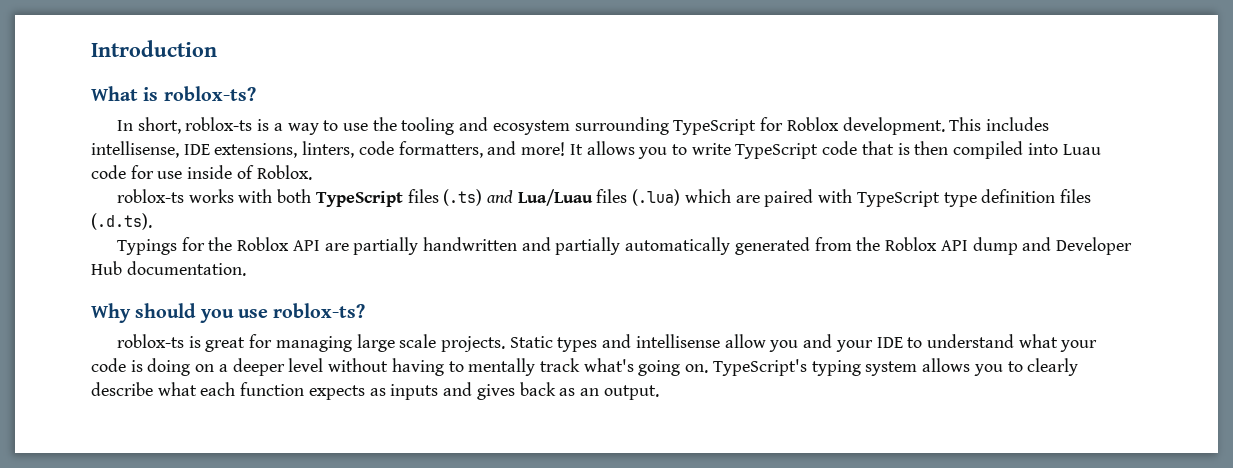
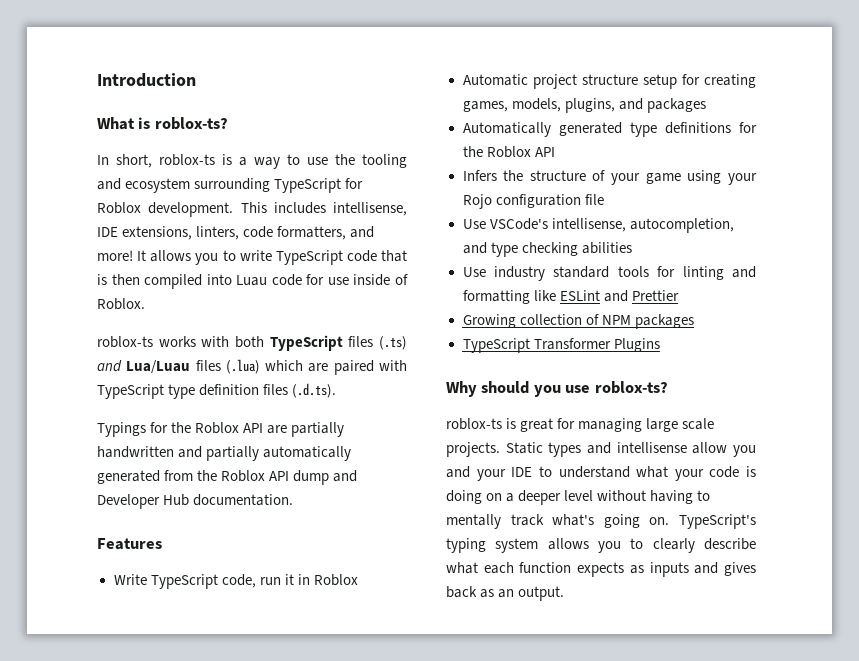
(246, 268) none -> [97,538,162,550] [113,574,358,589] [462,74,756,89] [462,98,706,113] [462,122,757,137] [462,146,555,158] [462,170,757,185] [462,194,604,209] [462,218,734,233] [462,242,632,257] [462,266,756,281] [462,290,679,304] [462,314,694,329] [462,338,660,353] // Features // Write TypeScript code, run it in Roblox // Automatic project structure setup for creating games, models, plugins, and packages // Automatically generated type definitions for the Roblox API // Infers the structure of your game using your Rojo configuration file // Use VSCode's intellisense, autocompletion, and type checking abilities // Use industry standard tools for linting and formatting like ESLint and Prettier // Growing collection of NPM packages // TypeScript Transformer Plugins

